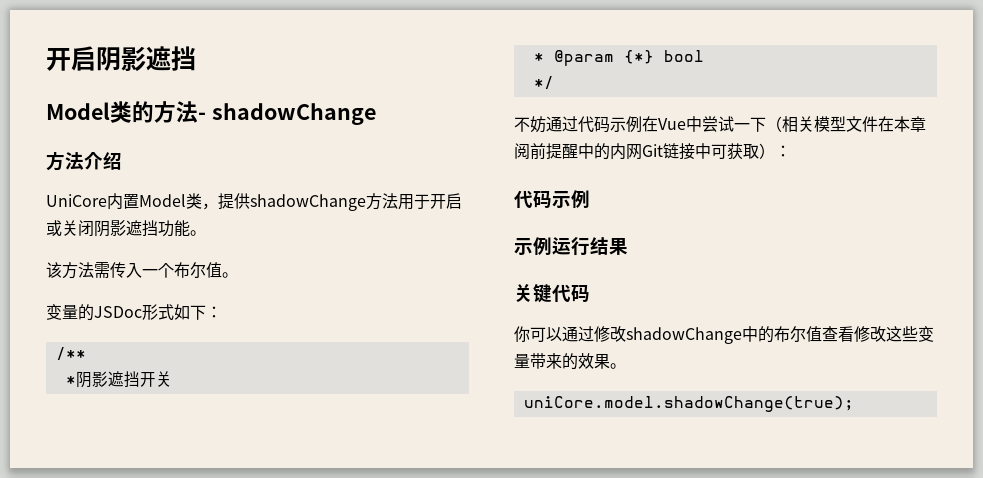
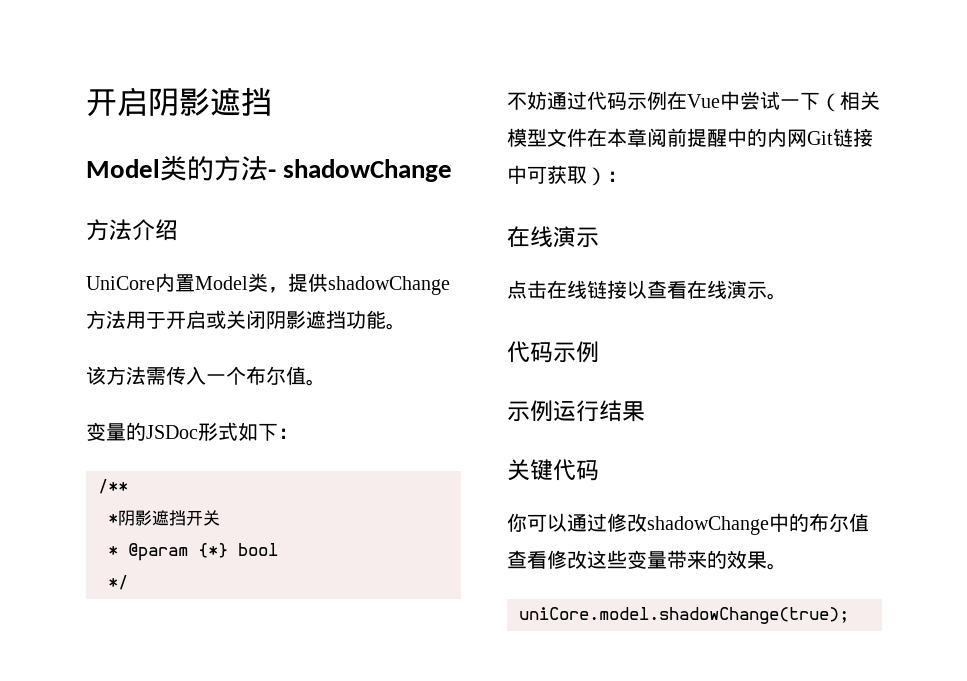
(791, 151) none -> [507,226,599,248] [507,280,787,300] // 在线演示 // 点击在线链接以查看在线演示。

